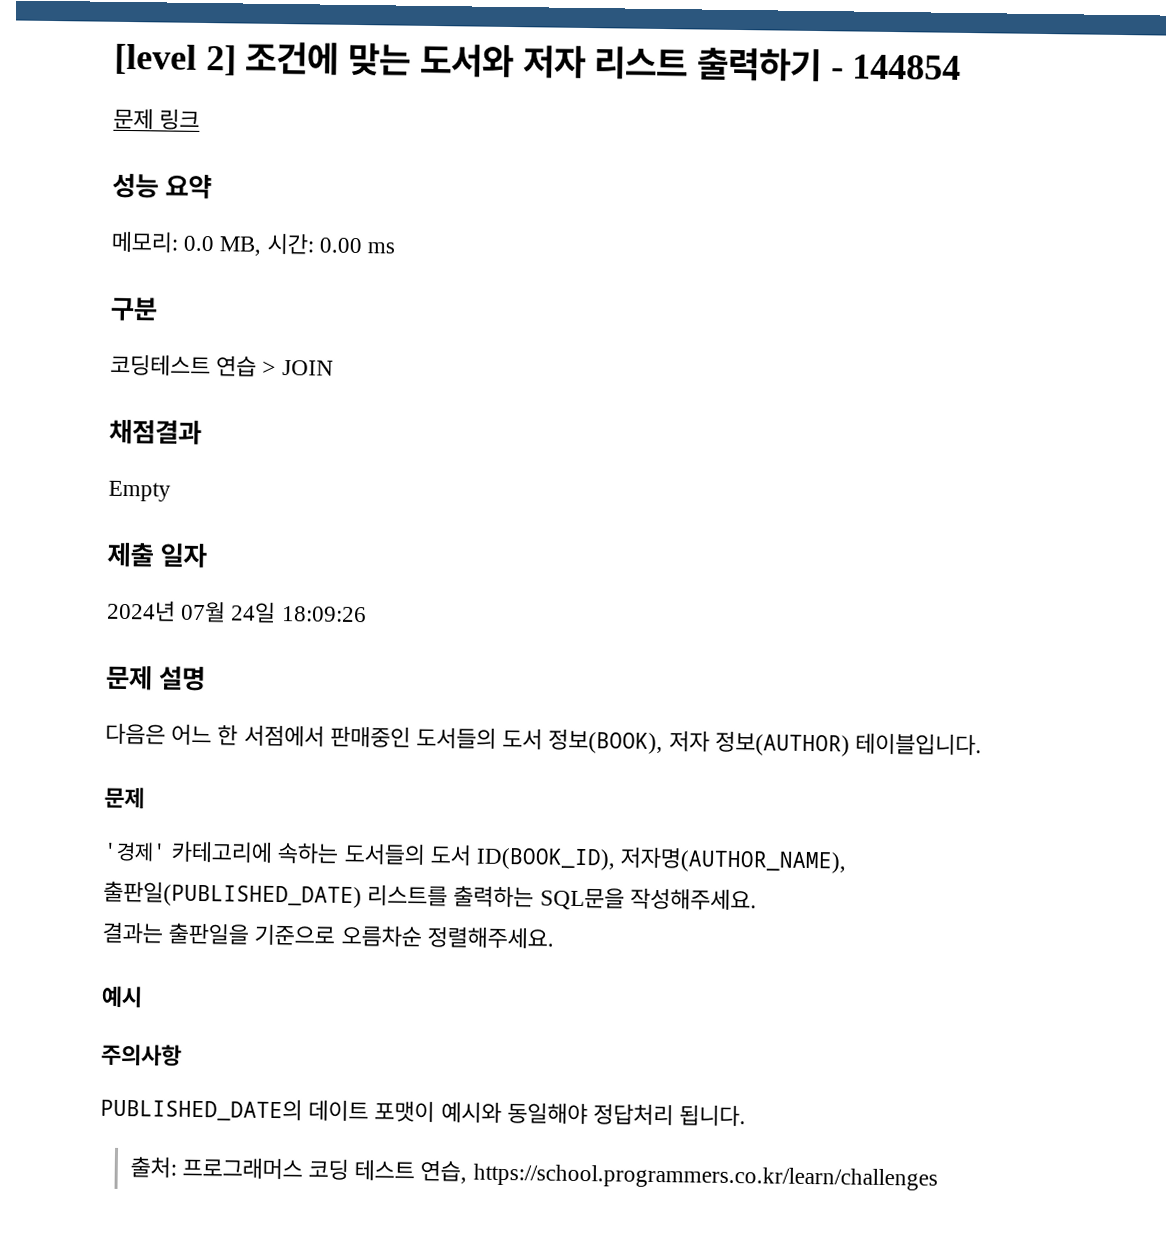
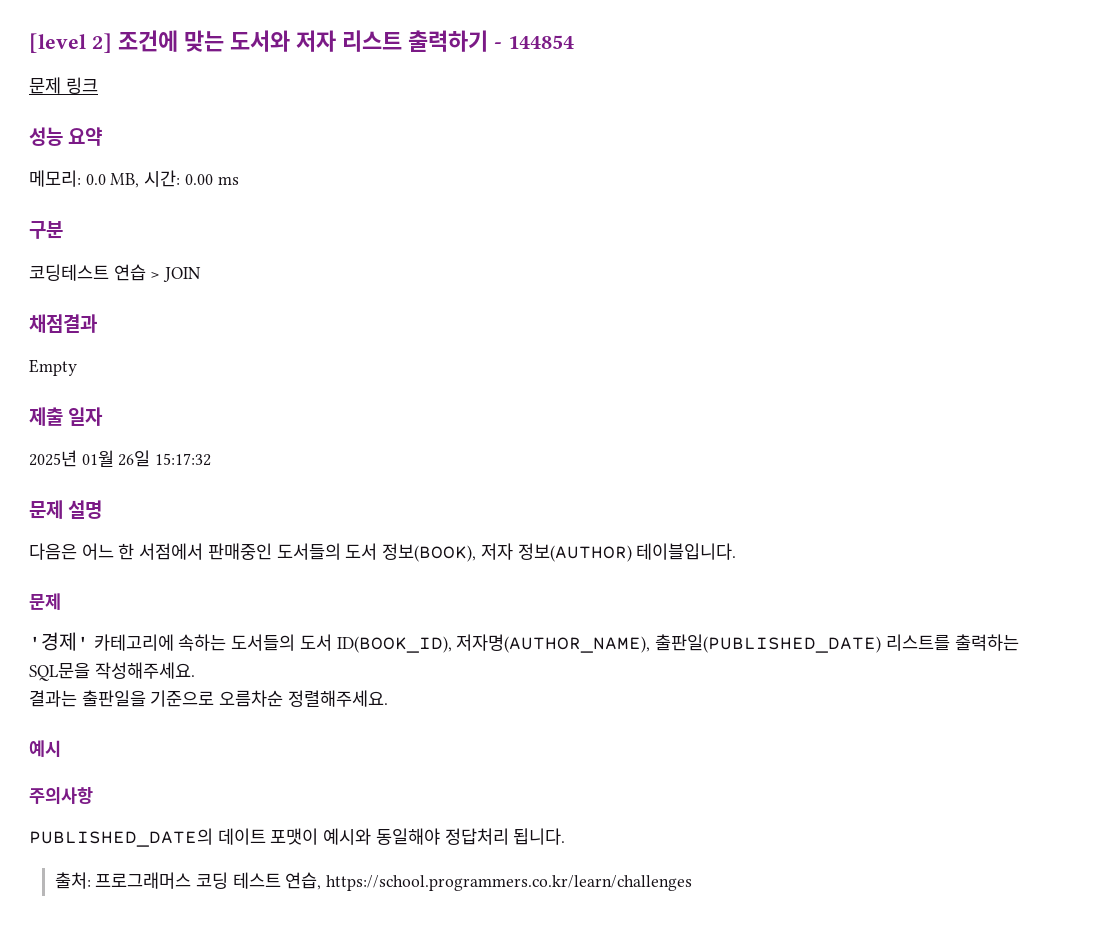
[106,599,367,623] 2024년 07월 24일 18:09:26 -> [29,450,212,467] 2025년 01월 26일 15:17:32

